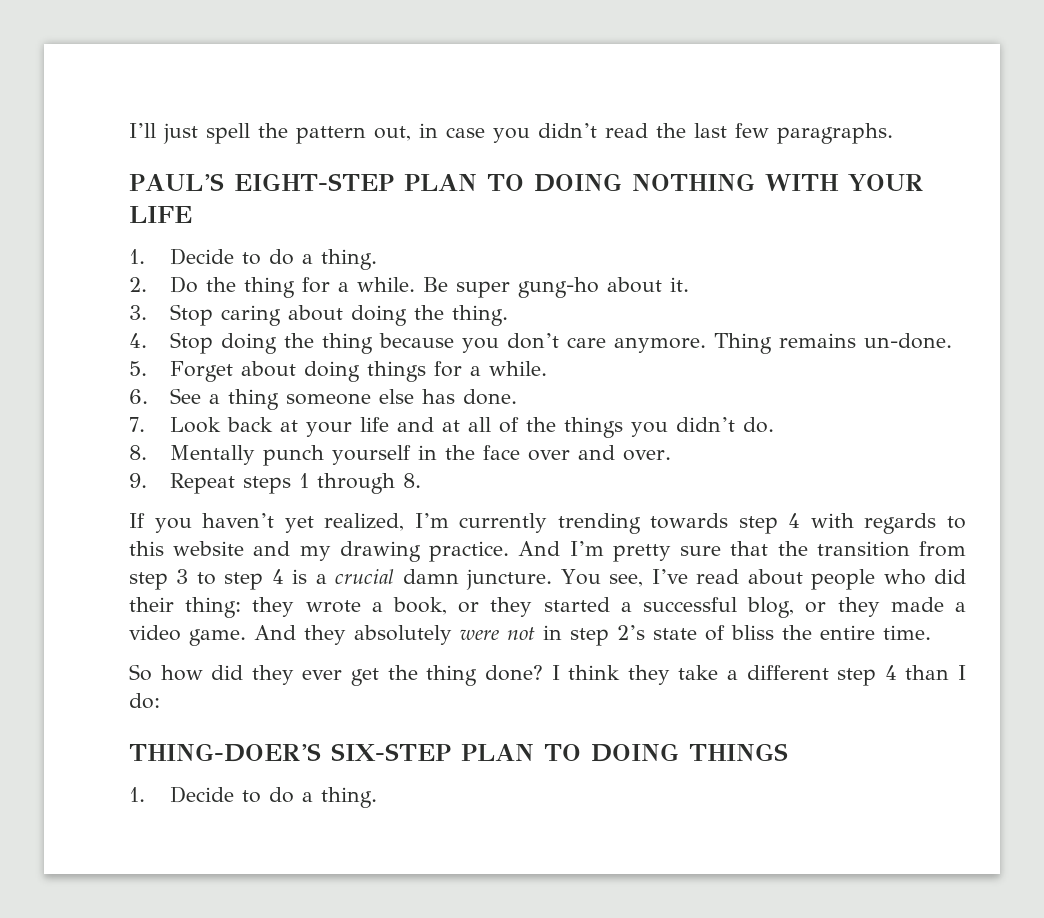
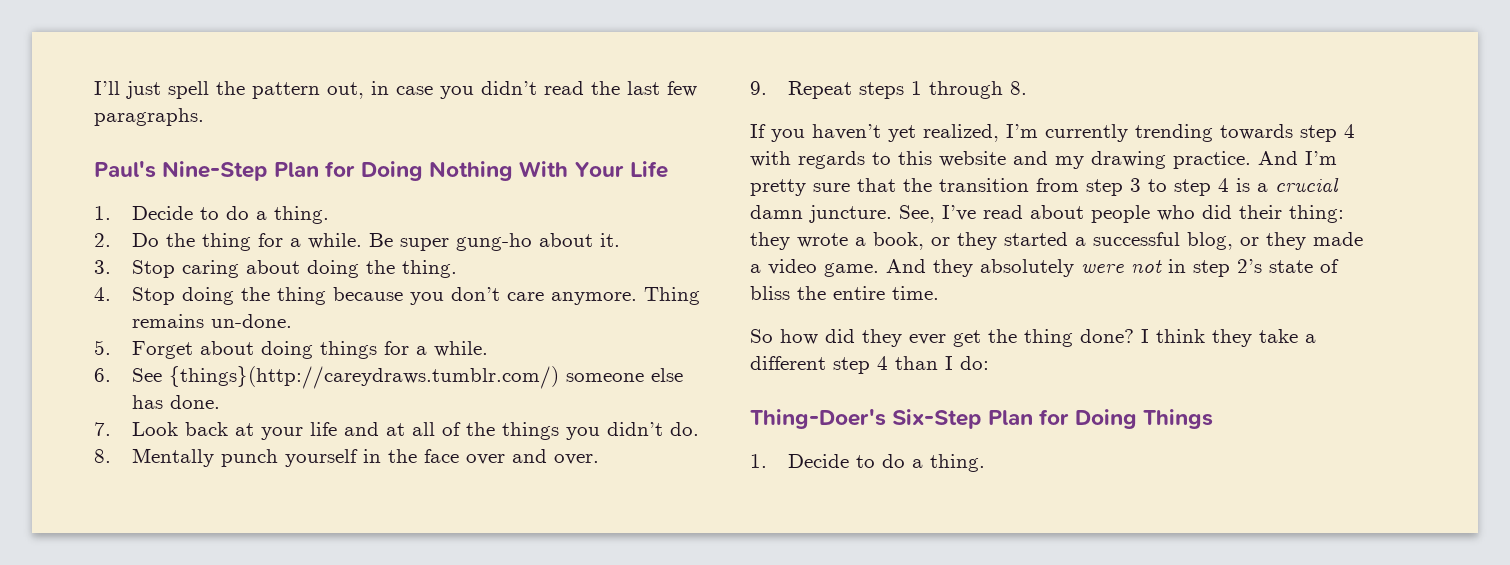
[129,173,923,192] [129,206,192,223] PAUL’S EIGHT-STEP PLAN TO DOING NOTHING WITH YOUR LIFE -> [94,161,668,181] Paul's Nine-Step Plan for Doing Nothing With Your Life
[209,389,280,410] a thing -> [169,366,560,389] {things}(http://careydraws.tumblr.com/)
[560,569,644,587] You see, -> [899,205,935,223] See,
[129,743,788,762] THING-DOER’S SIX-STEP PLAN TO DOING THINGS -> [750,409,1214,429] Thing-Doer's Six-Step Plan for Doing Things

